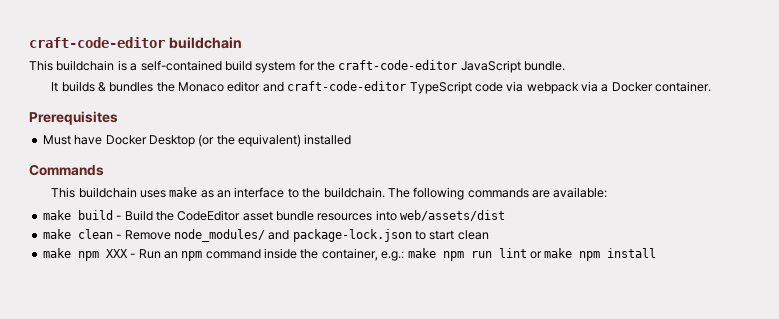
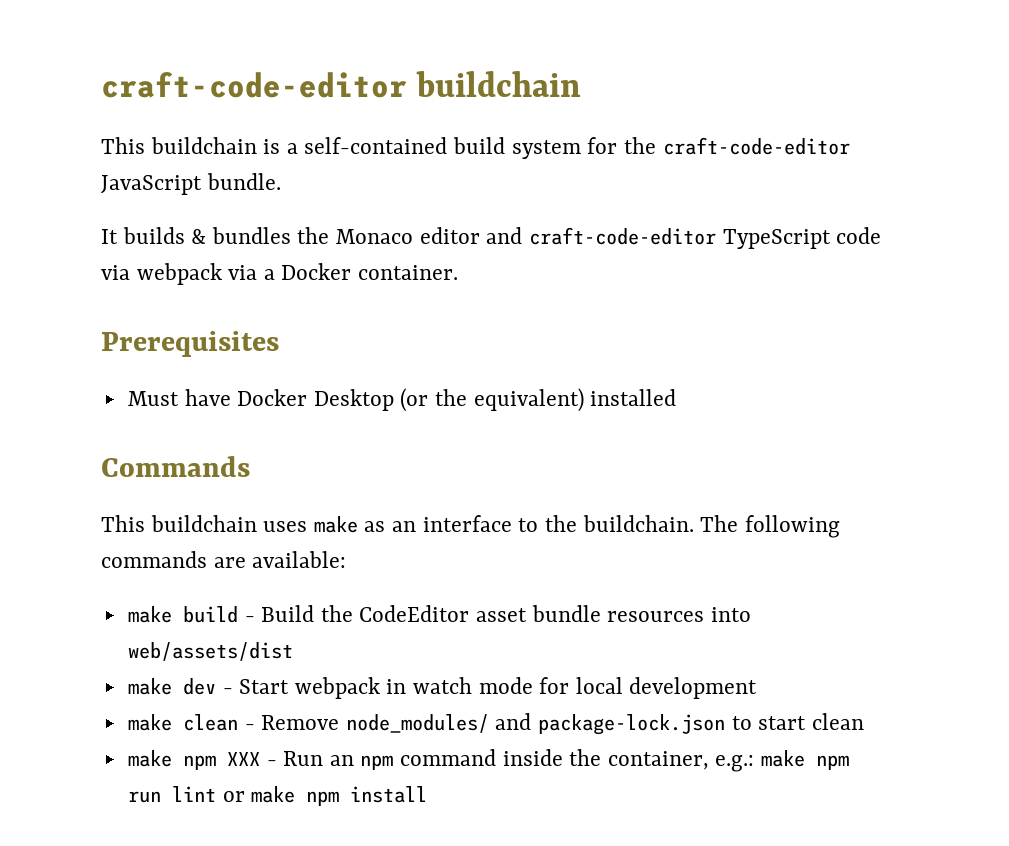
(506, 215) none -> [127,677,758,699] // make dev - Start webpack in watch mode for local development

